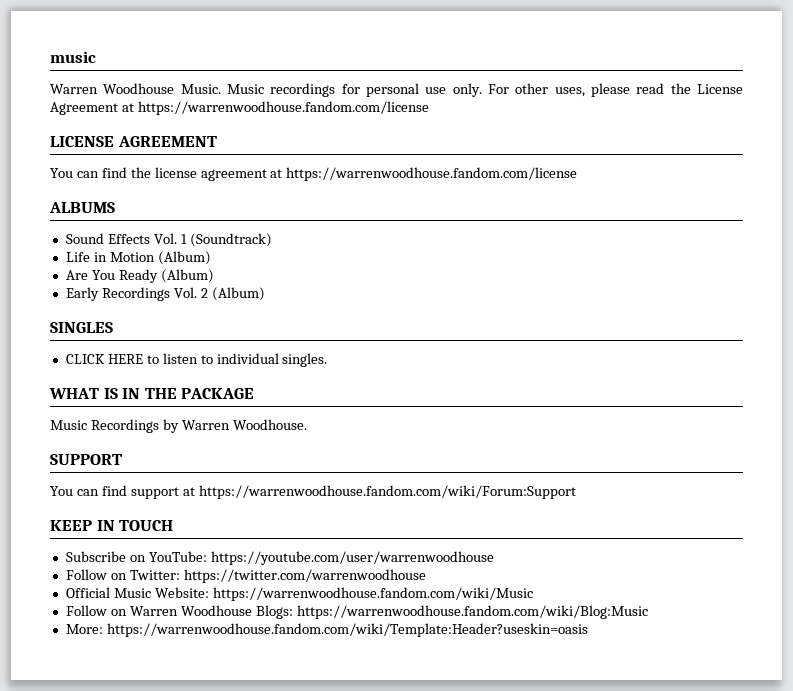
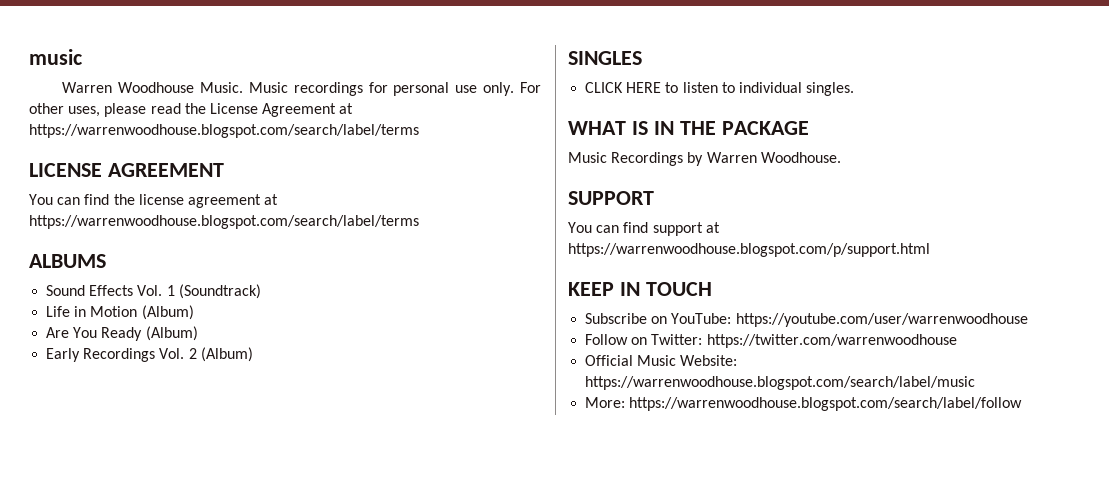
[137,101,429,115] https://warrenwoodhouse.fandom.com/license -> [29,124,419,138] https://warrenwoodhouse.blogspot.com/search/label/terms
[286,167,578,181] https://warrenwoodhouse.fandom.com/license -> [29,215,419,229] https://warrenwoodhouse.blogspot.com/search/label/terms
[198,485,576,499] https://warrenwoodhouse.fandom.com/wiki/Forum:Support -> [568,243,930,257] https://warrenwoodhouse.blogspot.com/p/support.html
[212,587,533,601] [65,605,648,619] https://warrenwoodhouse.fandom.com/wiki/Music // Follow on Warren Woodhouse Blogs: https://warrenwoodhouse.fandom.com/wiki/Blog:Music -> [585,376,976,390] https://warrenwoodhouse.blogspot.com/search/label/music
[106,623,588,637] https://warrenwoodhouse.fandom.com/wiki/Template:Header?useskin=oasis -> [629,397,1023,411] https://warrenwoodhouse.blogspot.com/search/label/follow

